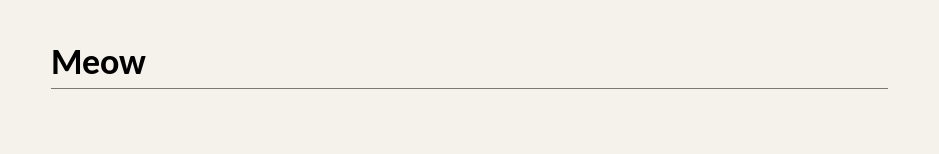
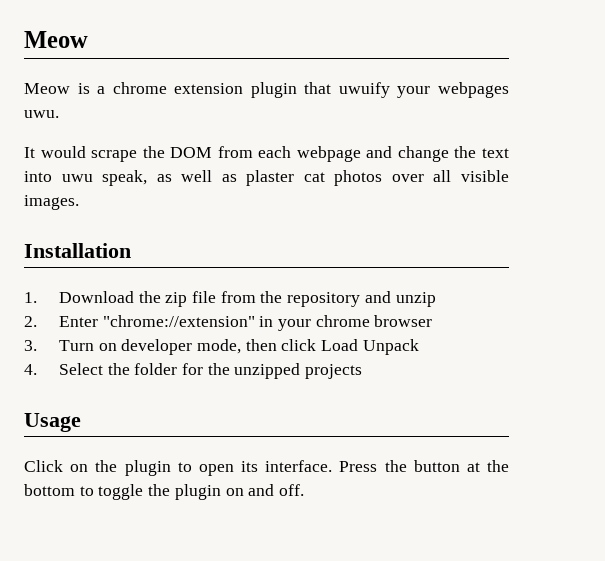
[51,50,146,74] Meow -> [24,31,88,48] [24,82,509,98] [24,110,59,118] [24,146,510,162] [24,170,510,186] [24,195,79,210] [24,243,131,258] [24,291,436,307] [24,315,433,331] [24,339,419,355] [24,363,363,379] [24,413,81,432] [24,460,510,476] [24,484,305,500] Meow // Meow is a chrome extension plugin that uwuify your webpages uwu. // It would scrape the DOM from each webpage and change the text into uwu speak, as well as plaster cat photos over all visible images. // Installation // 1. Download the zip file from the repository and unzip // 2. Enter "chrome://extension" in your chrome browser // 3. Turn on developer mode, then click Load Unpack // 4. Select the folder for the unzipped projects // Usage // Click on the plugin to open its interface. Press the button at the bottom to toggle the plugin on and off.

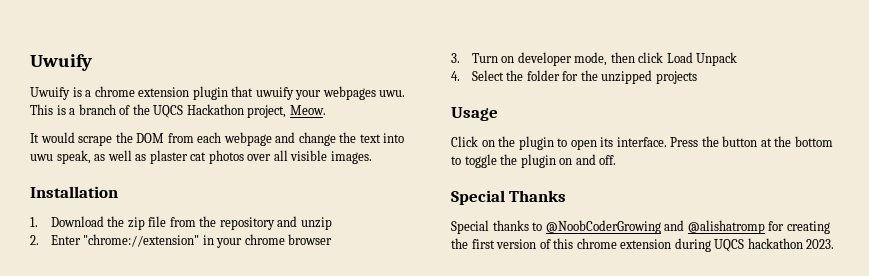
[24,31,88,48] [24,83,70,94] Meow // Meow -> [30,54,92,71] [30,87,70,100] Uwuify // Uwuify
(59, 114) none -> [30,104,326,118] This is a branch of the UQCS Hackathon project, Meow.
(305, 490) none -> [451,190,567,205] [451,220,830,234] [451,238,835,252] // Special Thanks // Special thanks to @NoobCoderGrowing and @alishatromp for creating the first version of this chrome extension during UQCS hackathon 2023.

